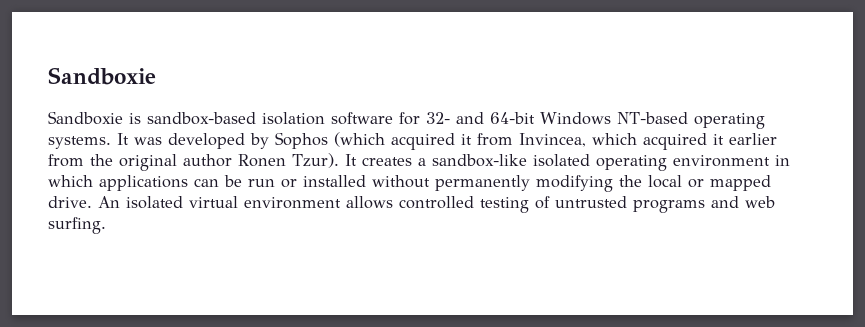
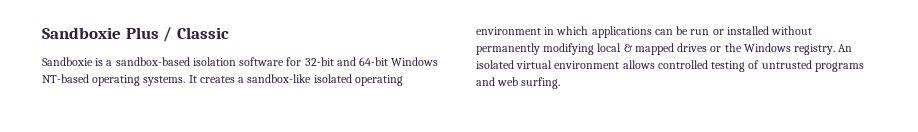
[48,67,156,85] Sandboxie -> [42,27,229,42] Sandboxie Plus / Classic
(141, 118) none -> [106,60,113,66] a
[426,112,450,124] 32- -> [304,57,334,66] 32-bit
[134,132,777,150] [48,153,357,171] was developed by Sophos (which acquired it from Invincea, which acquired it earlier from the original author Ronen Tzur). It -> (197, 79) none
[619,175,771,191] [48,196,92,208] the local or mapped drive. -> [597,43,836,55] local & mapped drives or the Windows registry.

